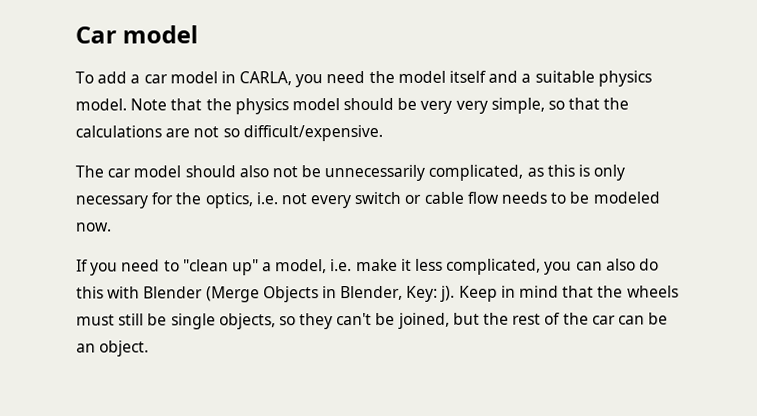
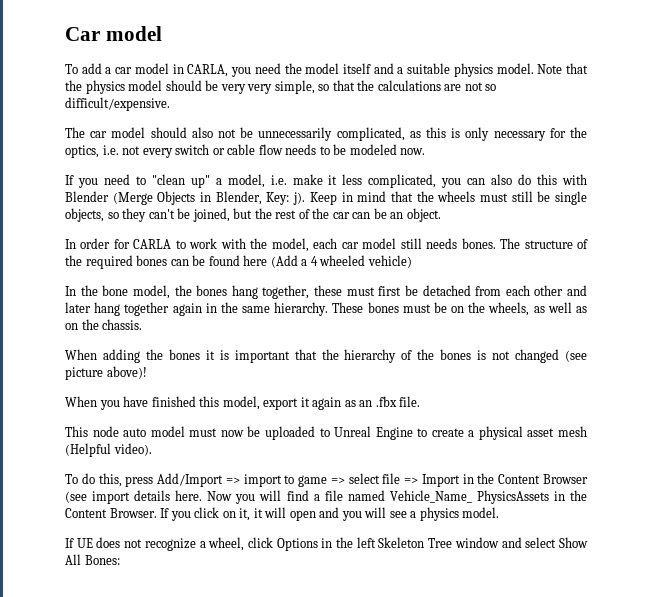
(150, 348) none -> [65,238,589,252] [65,255,412,269] [65,285,587,299] [65,302,588,316] [65,319,143,330] [65,349,587,363] [65,366,147,380] [65,396,421,410] [65,426,587,440] [65,443,152,457] [65,473,588,487] [65,490,587,504] [65,507,500,521] [65,537,588,551] [65,554,120,565] // In order for CARLA to work with the model, each car model still needs bones. The structure of the required bones can be found here (Add a 4 wheeled vehicle) // In the bone model, the bones hang together, these must first be detached from each other and later hang together again in the same hierarchy. These bones must be on the wheels, as well as on the chassis. // When adding the bones it is important that the hierarchy of the bones is not changed (see picture above)! // When you have finished this model, export it again as an .fbx file. // This node auto model must now be uploaded to Unreal Engine to create a physical asset mesh (Helpful video). // To do this, press Add/Import => import to game => select file => Import in the Content Browser (see import details here. Now you will find a file named Vehicle_Name_ PhysicsAssets in the Content Browser. If you click on it, it will open and you will see a physics model. // If UE does not recognize a wheel, click Options in the left Skeleton Tree window and select Show All Bones:

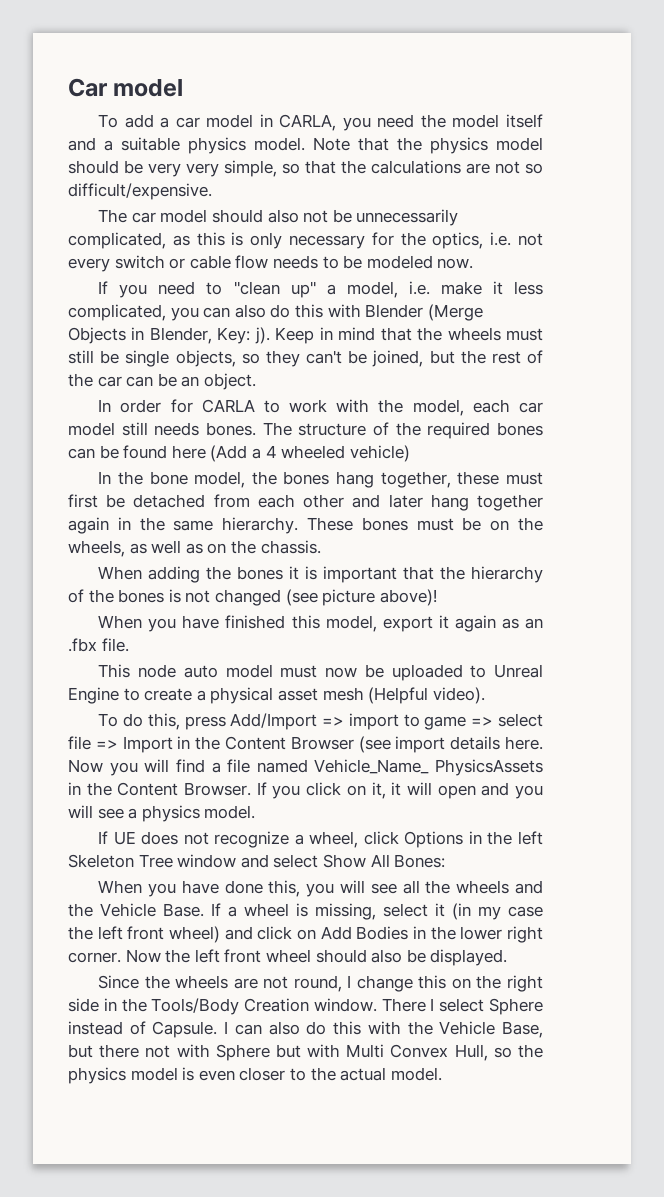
(120, 560) none -> [98,880,544,897] [68,903,543,920] [68,926,543,943] [68,949,508,966] [98,975,543,992] [68,998,543,1015] [68,1021,543,1038] [68,1044,543,1061] [68,1067,442,1084] // When you have done this, you will see all the wheels and the Vehicle Base. If a wheel is missing, select it (in my case the left front wheel) and click on Add Bodies in the lower right corner. Now the left front wheel should also be displayed. // Since the wheels are not round, I change this on the right side in the Tools/Body Creation window. There I select Sphere instead of Capsule. I can also do this with the Vehicle Base, but there not with Sphere but with Multi Convex Hull, so the physics model is even closer to the actual model.

